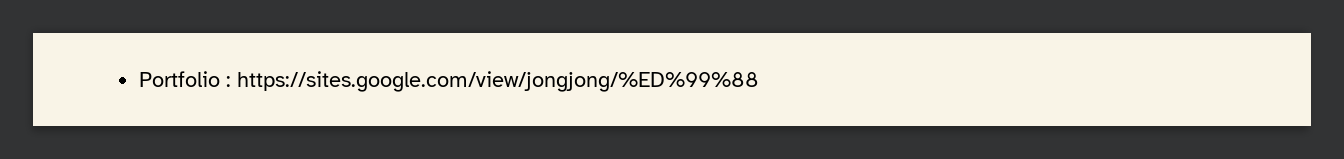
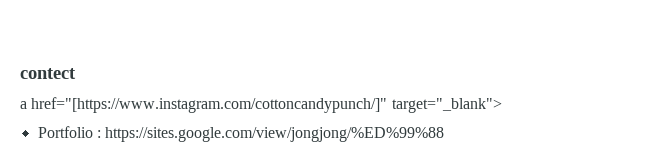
(139, 79) none -> [20,68,76,79] [20,97,502,113] contect // a href="[https://www.instagram.com/cottoncandypunch/]" target="_blank"> //

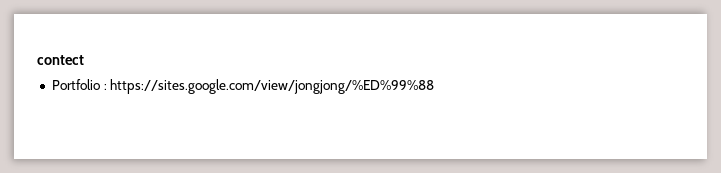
[20,97,502,113] // a href="[https://www.instagram.com/cottoncandypunch/]" target="_blank"> -> (84, 60) none

